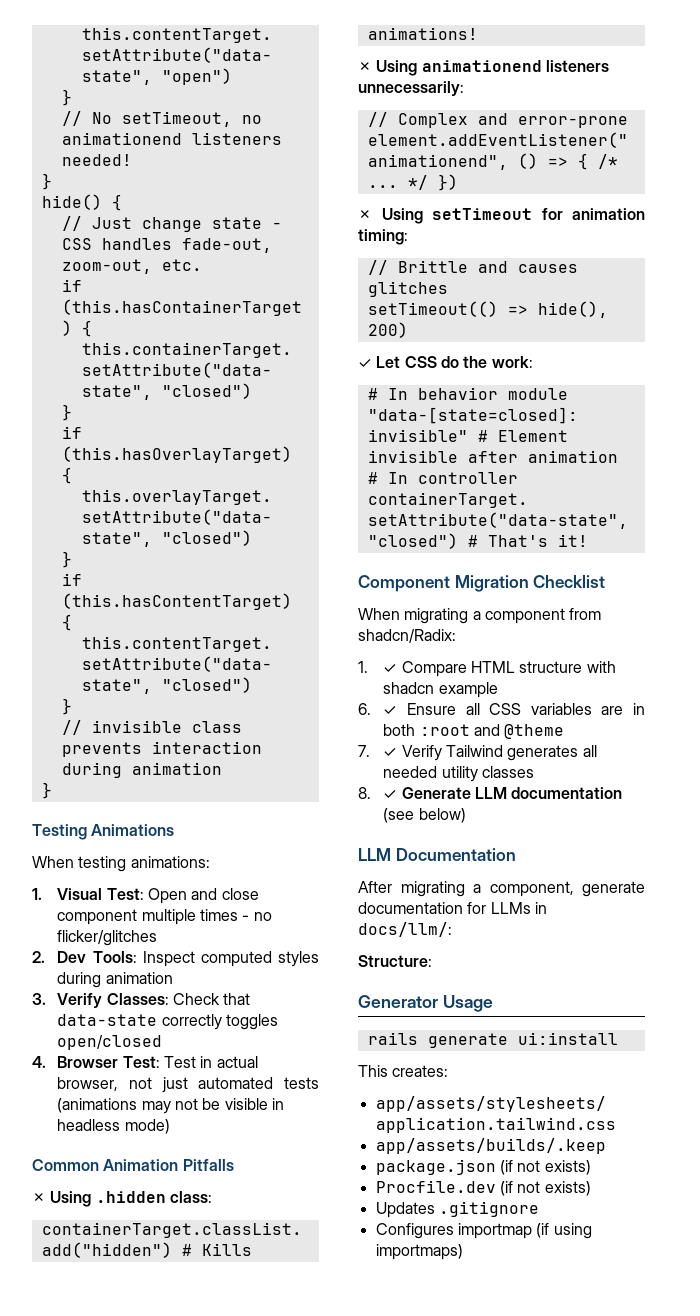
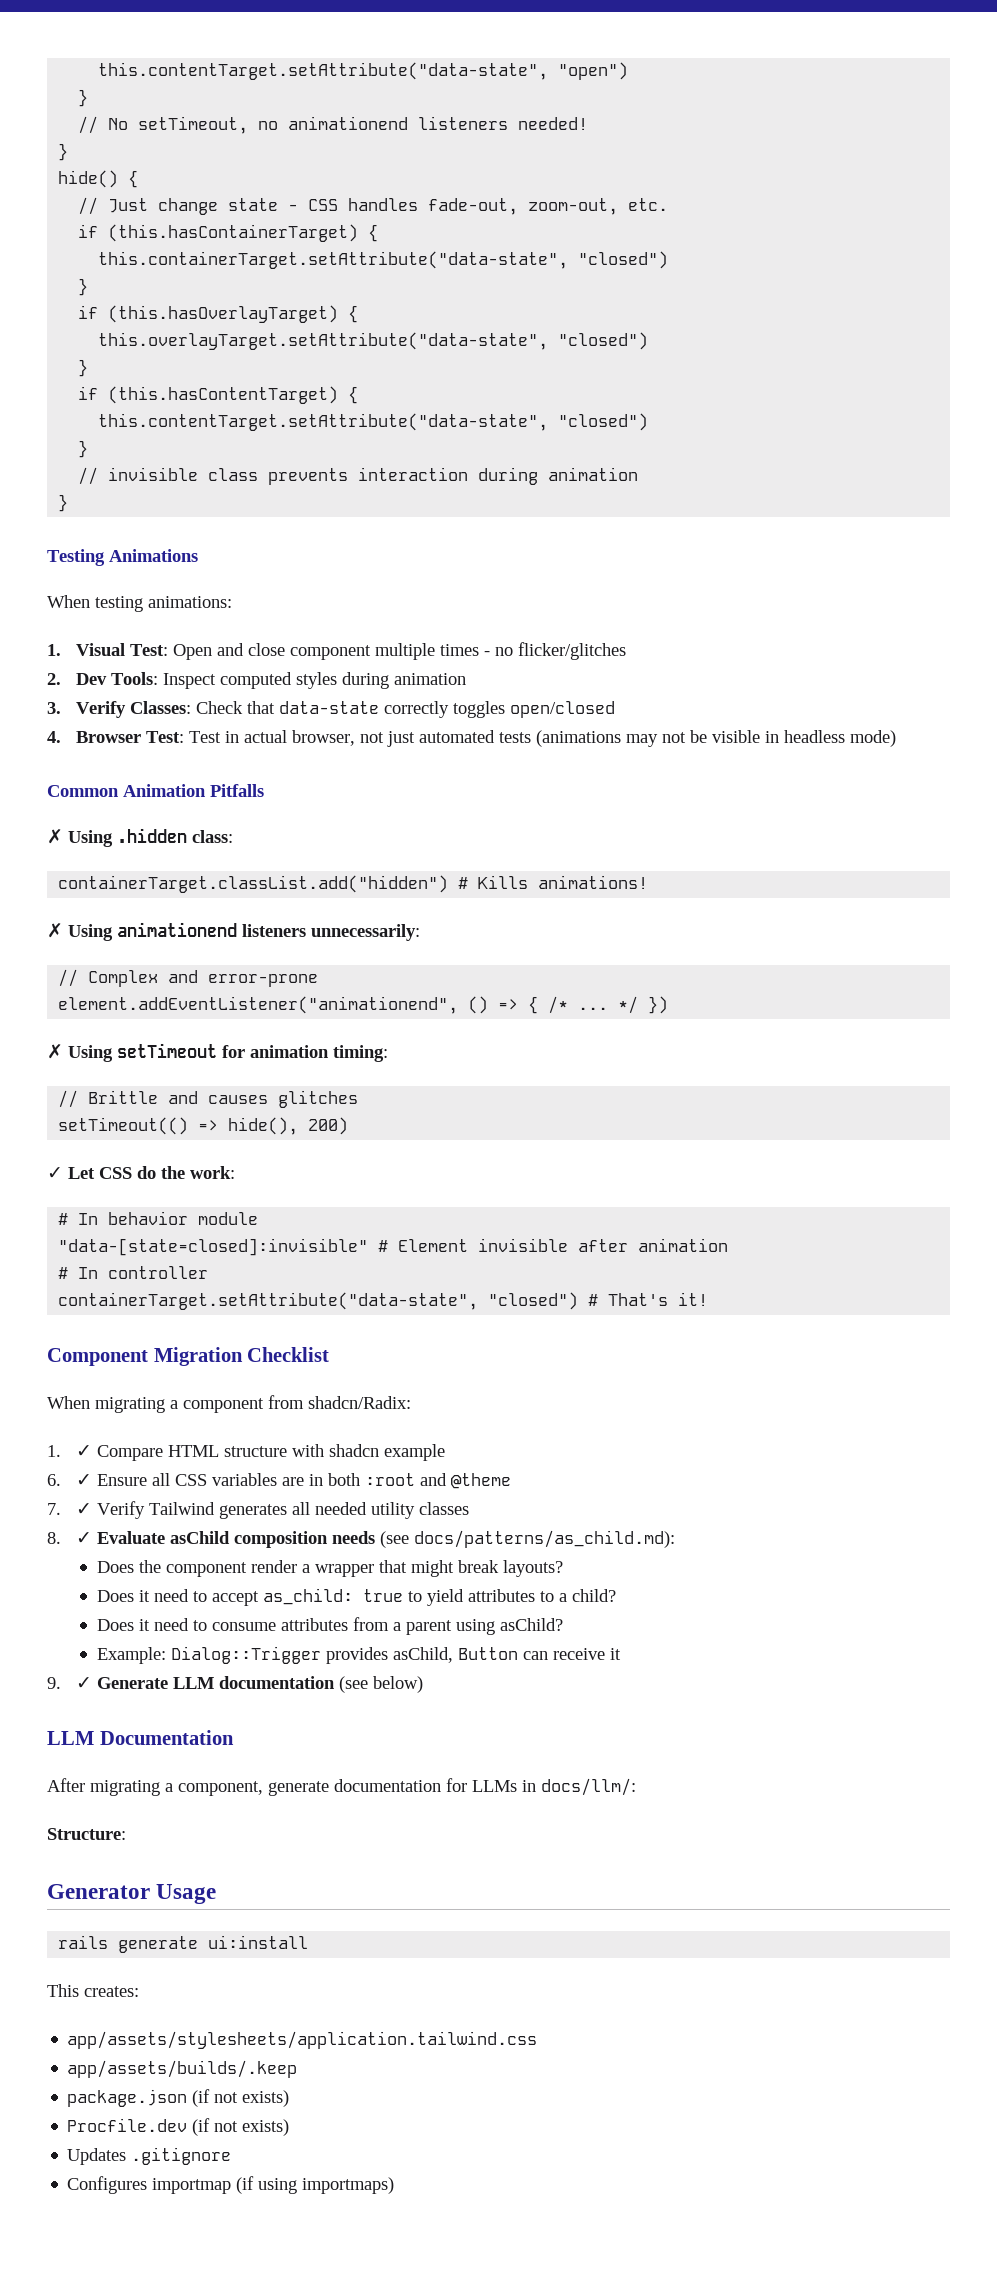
(398, 794) none -> [97,1530,676,1548] [96,1560,563,1577] [96,1588,616,1606] [96,1617,563,1635] [96,1646,621,1664] [47,1677,93,1689] Evaluate asChild composition needs (see docs/patterns/as_child.md): // Does the component render a wrapper that might break layouts? // Does it need to accept as_child: true to yield attributes to a child? // Does it need to consume attributes from a parent using asChild? // Example: Dialog::Trigger provides asChild, Button can receive it // 9. ✓

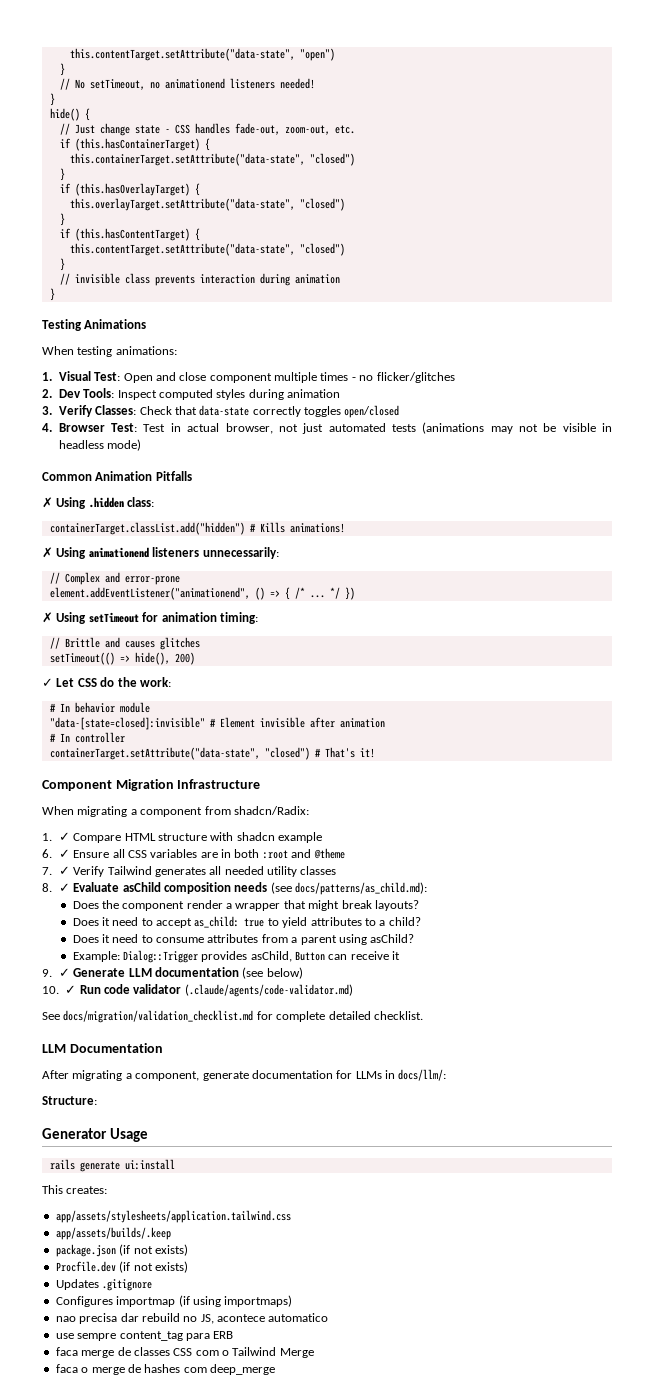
[247,1347,330,1362] Checklist -> [177,779,261,789] Infrastructure
(424, 1684) none -> [42,984,353,997] [42,1010,423,1023] // 10. ✓ Run code validator (.claude/agents/code-validator.md) // See docs/migration/validation_checklist.md for complete detailed checklist.
(395, 2185) none -> [55,1313,329,1324] [55,1331,234,1341] [55,1347,314,1358] [55,1364,275,1375] // nao precisa dar rebuild no JS, acontece automatico // use sempre content_tag para ERB // faca merge de classes CSS com o Tailwind Merge // faca o merge de hashes com deep_merge

